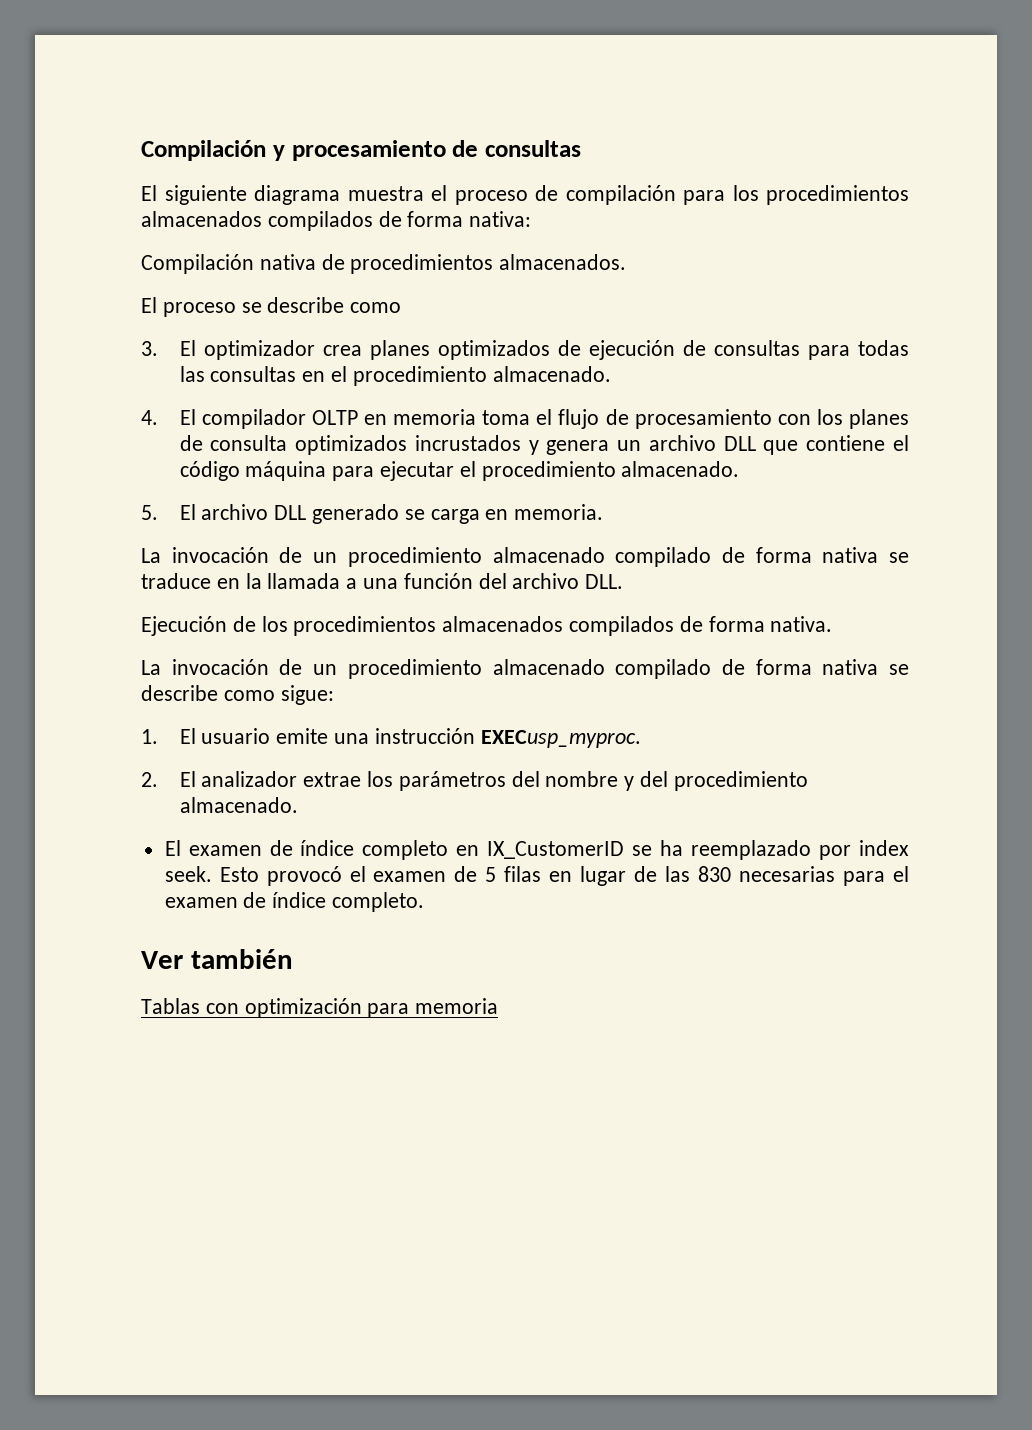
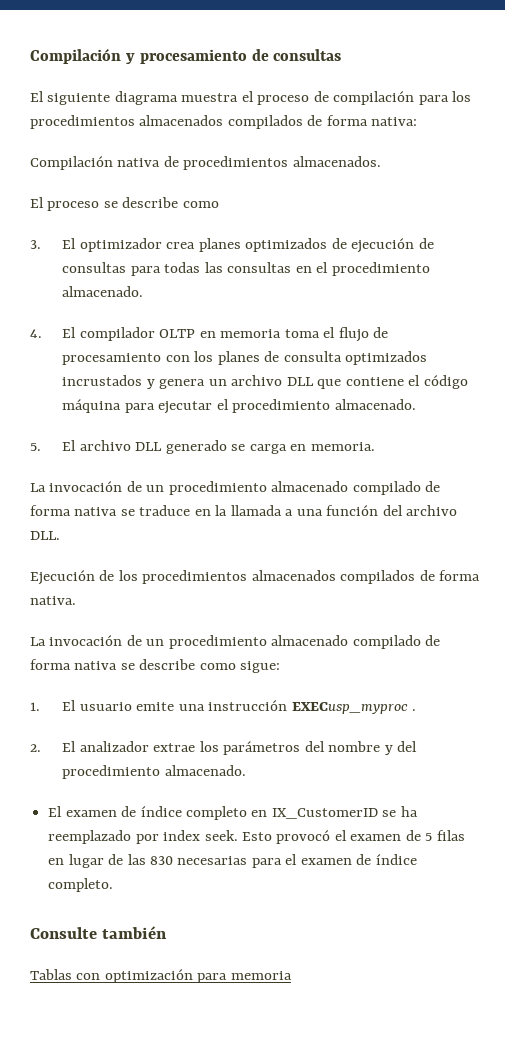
[480,730,641,748] EXECusp_myproc. -> [291,702,417,714] EXECusp_myproc .
[141,951,183,969] Ver -> [30,927,97,939] Consulte

